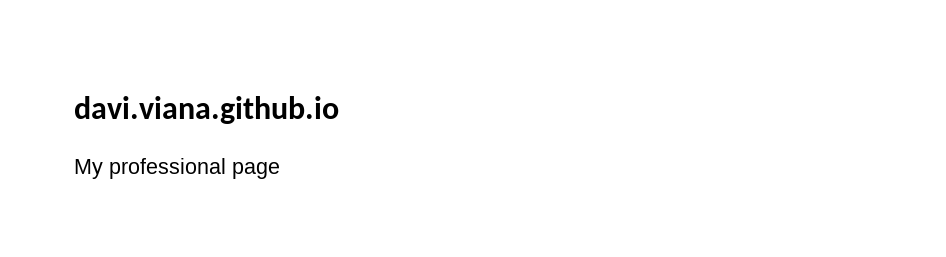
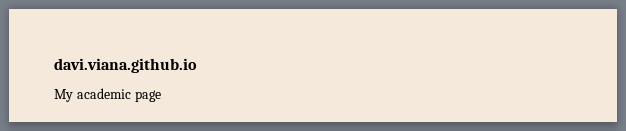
[109,158,226,179] professional -> [76,88,131,99] academic

